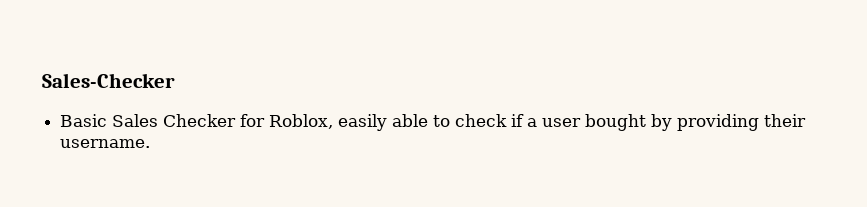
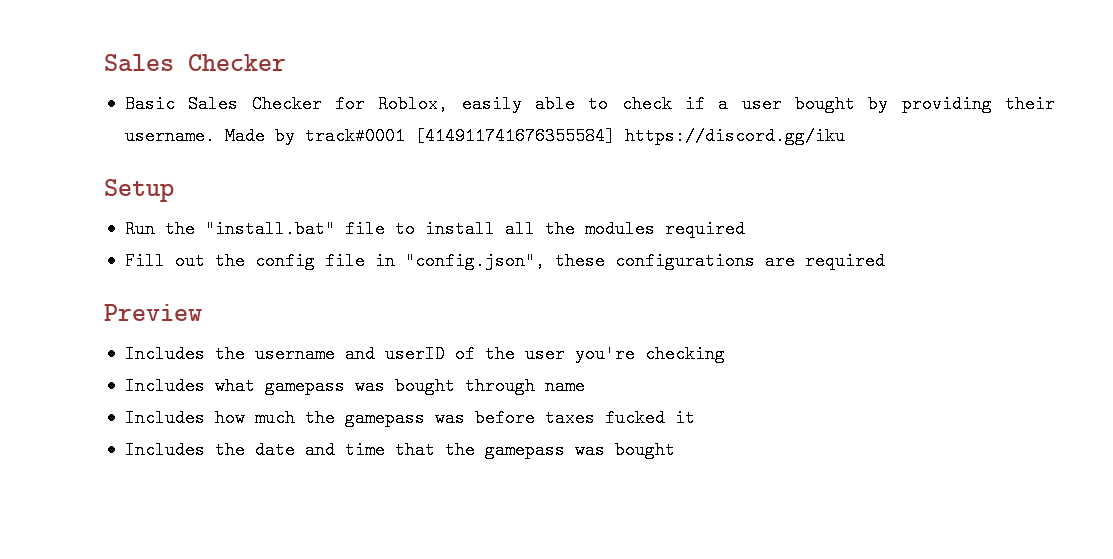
[42,73,175,88] Sales-Checker -> [104,54,286,72] Sales Checker
(151, 143) none -> [224,127,845,145] [104,179,174,202] [124,220,745,238] [124,252,885,270] [104,304,202,321] [124,345,725,363] [124,377,585,395] [124,409,695,427] [124,441,675,459] Made by track#0001 [414911741676355584] https://discord.gg/iku // Setup // Run the "install.bat" file to install all the modules required // Fill out the config file in "config.json", these configurations are required // Preview // Includes the username and userID of the user you're checking // Includes what gamepass was bought through name // Includes how much the gamepass was before taxes fucked it // Includes the date and time that the gamepass was bought

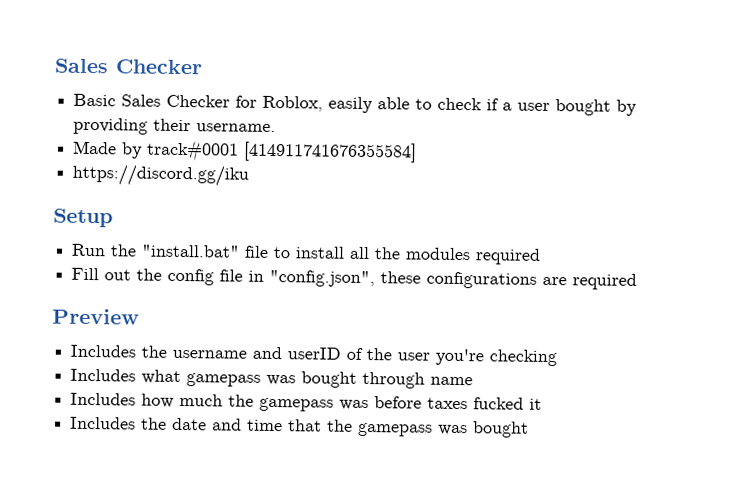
(215, 136) none -> (277, 128) //
(615, 136) none -> (418, 152) //

